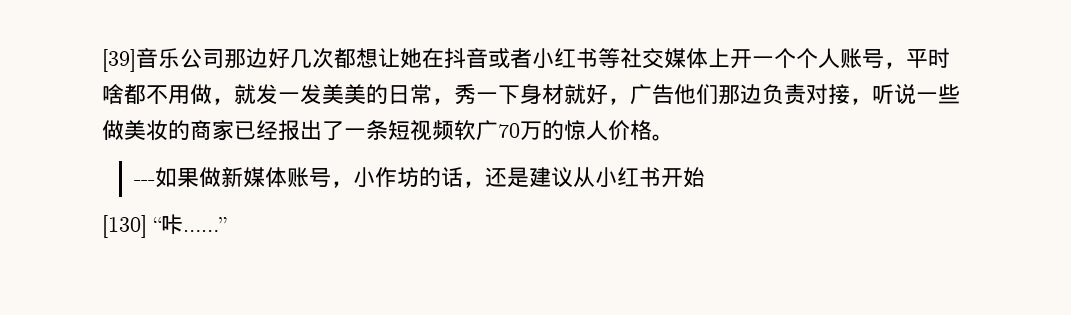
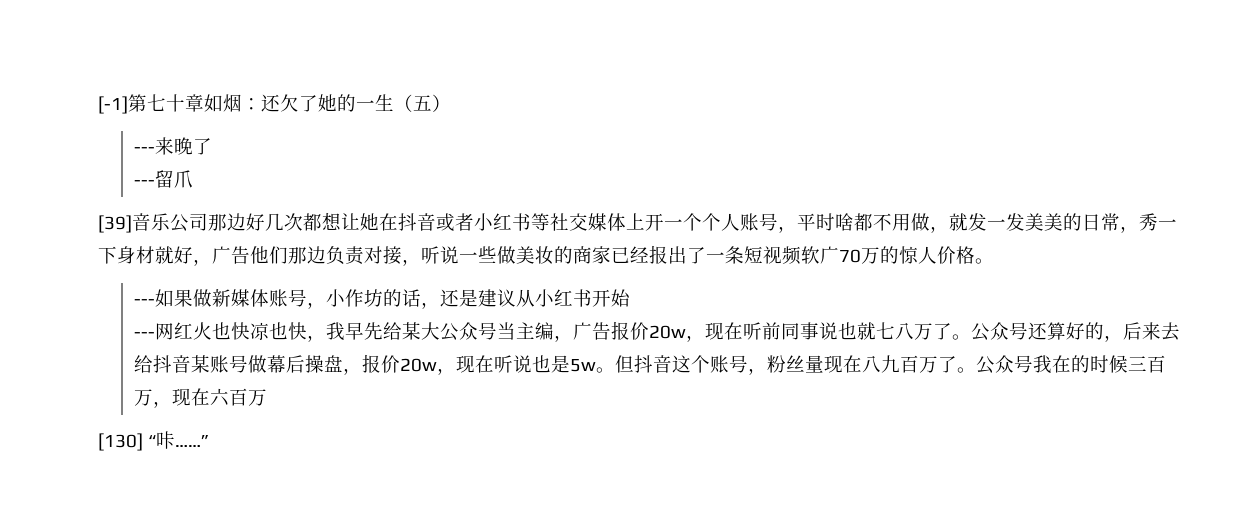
(102, 60) none -> [98,94,451,114] [133,137,212,155] [133,170,193,188] [-1]第七十章如烟：还欠了她的一生（五） // ---来晚了 // ---留爪 //
(706, 177) none -> [133,321,1180,342] [133,354,1166,375] [133,388,267,408] // ---网红火也快凉也快，我早先给某大公众号当主编，广告报价20w，现在听前同事说也就七八万了。公众号还算好的，后来去给抖音某账号做幕后操盘，报价20w，现在听说也是5w。但抖音这个账号，粉丝量现在八九百万了。公众号我在的时候三百万，现在六百万

